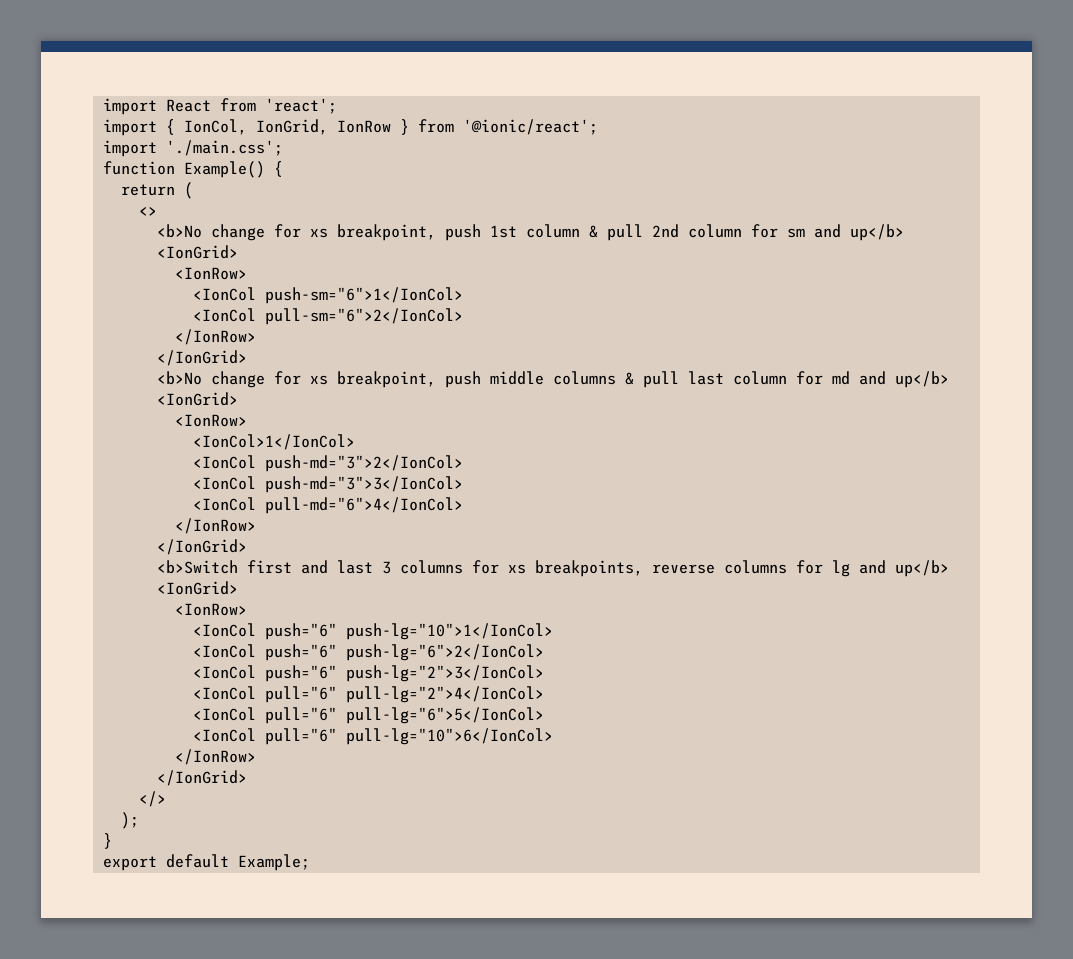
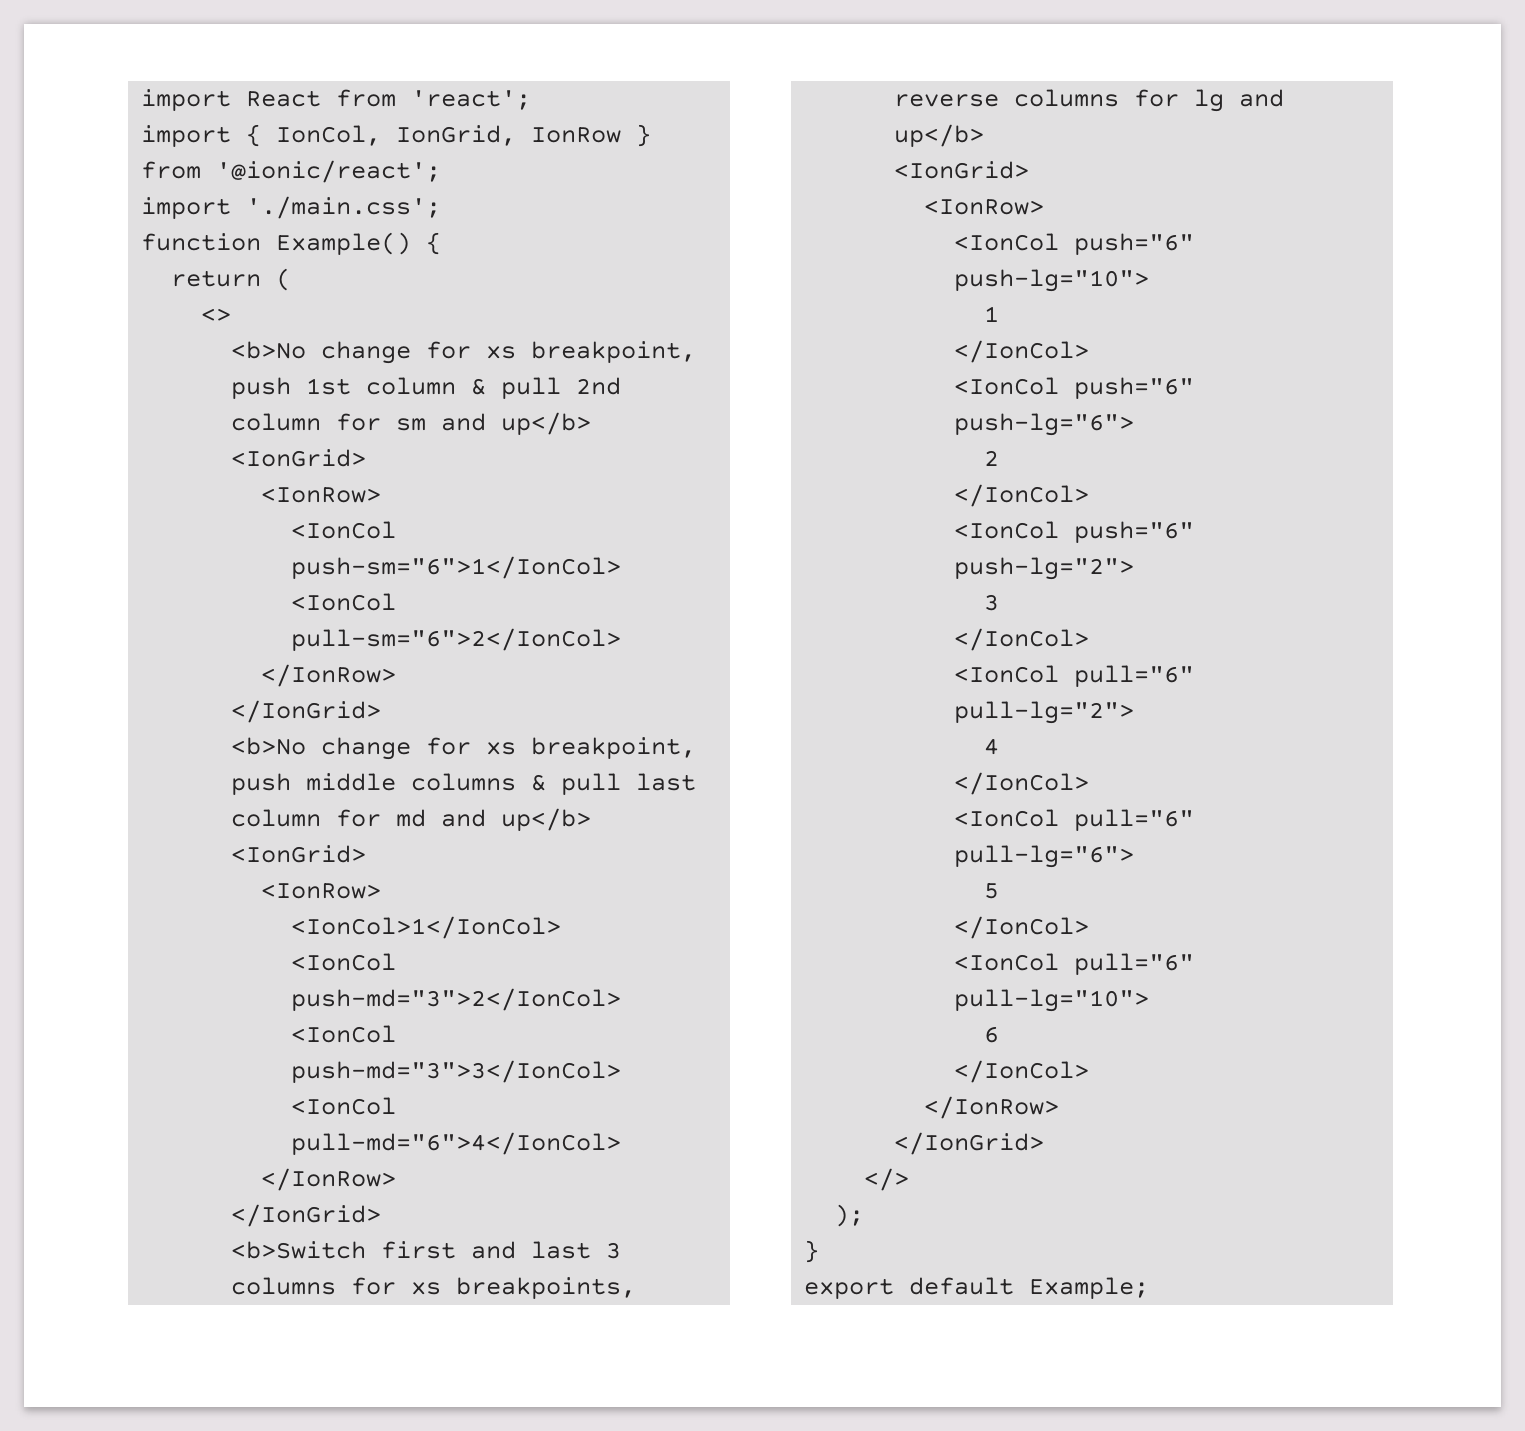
[346,623,554,640] [193,644,545,661] [193,665,545,682] [193,686,545,703] [193,707,545,724] [193,728,554,745] push-lg="10">1</IonCol> // <IonCol push="6" push-lg="6">2</IonCol> // <IonCol push="6" push-lg="2">3</IonCol> // <IonCol pull="6" pull-lg="2">4</IonCol> // <IonCol pull="6" pull-lg="6">5</IonCol> // <IonCol pull="6" pull-lg="10">6</IonCol> -> [953,269,1149,292] [983,306,999,322] [953,340,1089,363] [953,377,1194,399] [953,413,1134,436] [983,450,999,466] [953,484,1089,507] [953,521,1194,543] [953,557,1134,580] [983,594,999,611] [953,628,1089,651] [953,665,1194,687] [953,701,1134,724] [983,738,999,755] [953,772,1089,795] [953,809,1194,831] [953,845,1134,868] [983,883,999,899] [953,916,1089,939] [953,953,1194,975] [953,989,1149,1012] [983,1026,999,1043] [953,1060,1089,1083] push-lg="10"> // 1 // </IonCol> // <IonCol push="6" push-lg="6"> // 2 // </IonCol> // <IonCol push="6" push-lg="2"> // 3 // </IonCol> // <IonCol pull="6" pull-lg="2"> // 4 // </IonCol> // <IonCol pull="6" pull-lg="6"> // 5 // </IonCol> // <IonCol pull="6" pull-lg="10"> // 6 // </IonCol>

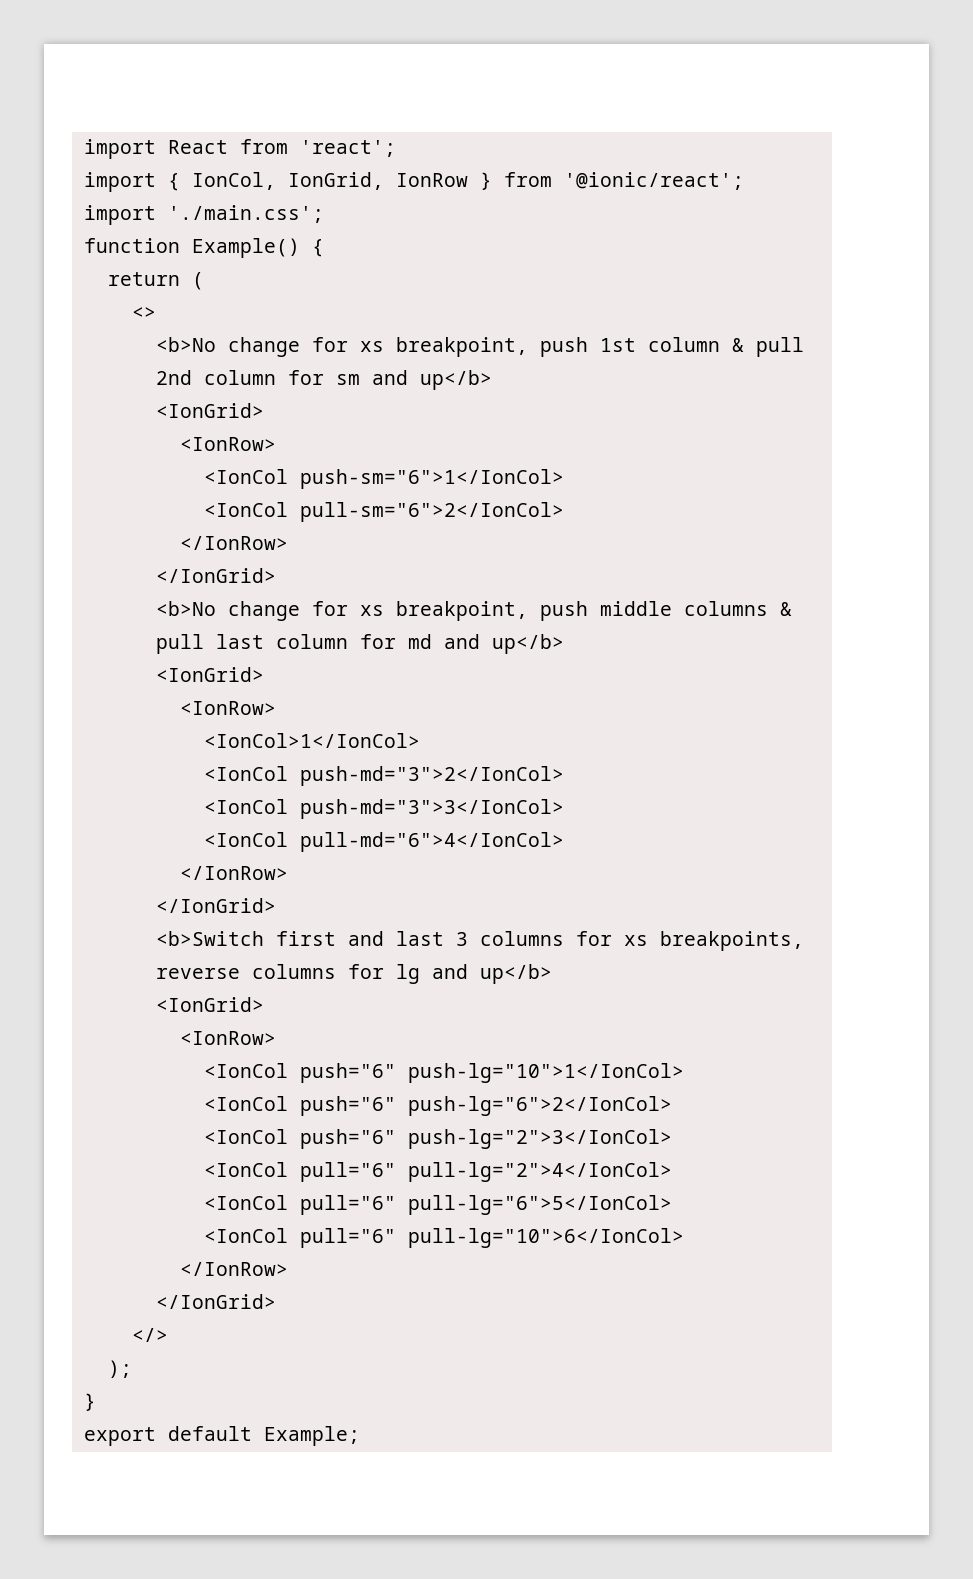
[953,269,1149,292] [983,306,999,322] [953,340,1089,363] [953,377,1194,399] [953,413,1134,436] [983,450,999,466] [953,484,1089,507] [953,521,1194,543] [953,557,1134,580] [983,594,999,611] [953,628,1089,651] [953,665,1194,687] [953,701,1134,724] [983,738,999,755] [953,772,1089,795] [953,809,1194,831] [953,845,1134,868] [983,883,999,899] [953,916,1089,939] [953,953,1194,975] [953,989,1149,1012] [983,1026,999,1043] [953,1060,1089,1083] push-lg="10"> // 1 // </IonCol> // <IonCol push="6" push-lg="6"> // 2 // </IonCol> // <IonCol push="6" push-lg="2"> // 3 // </IonCol> // <IonCol pull="6" pull-lg="2"> // 4 // </IonCol> // <IonCol pull="6" pull-lg="6"> // 5 // </IonCol> // <IonCol pull="6" pull-lg="10"> // 6 // </IonCol> -> [408,1063,684,1083] [204,1096,672,1116] [204,1129,672,1149] [204,1162,672,1182] [204,1195,672,1215] [204,1228,684,1248] push-lg="10">1</IonCol> // <IonCol push="6" push-lg="6">2</IonCol> // <IonCol push="6" push-lg="2">3</IonCol> // <IonCol pull="6" pull-lg="2">4</IonCol> // <IonCol pull="6" pull-lg="6">5</IonCol> // <IonCol pull="6" pull-lg="10">6</IonCol>

